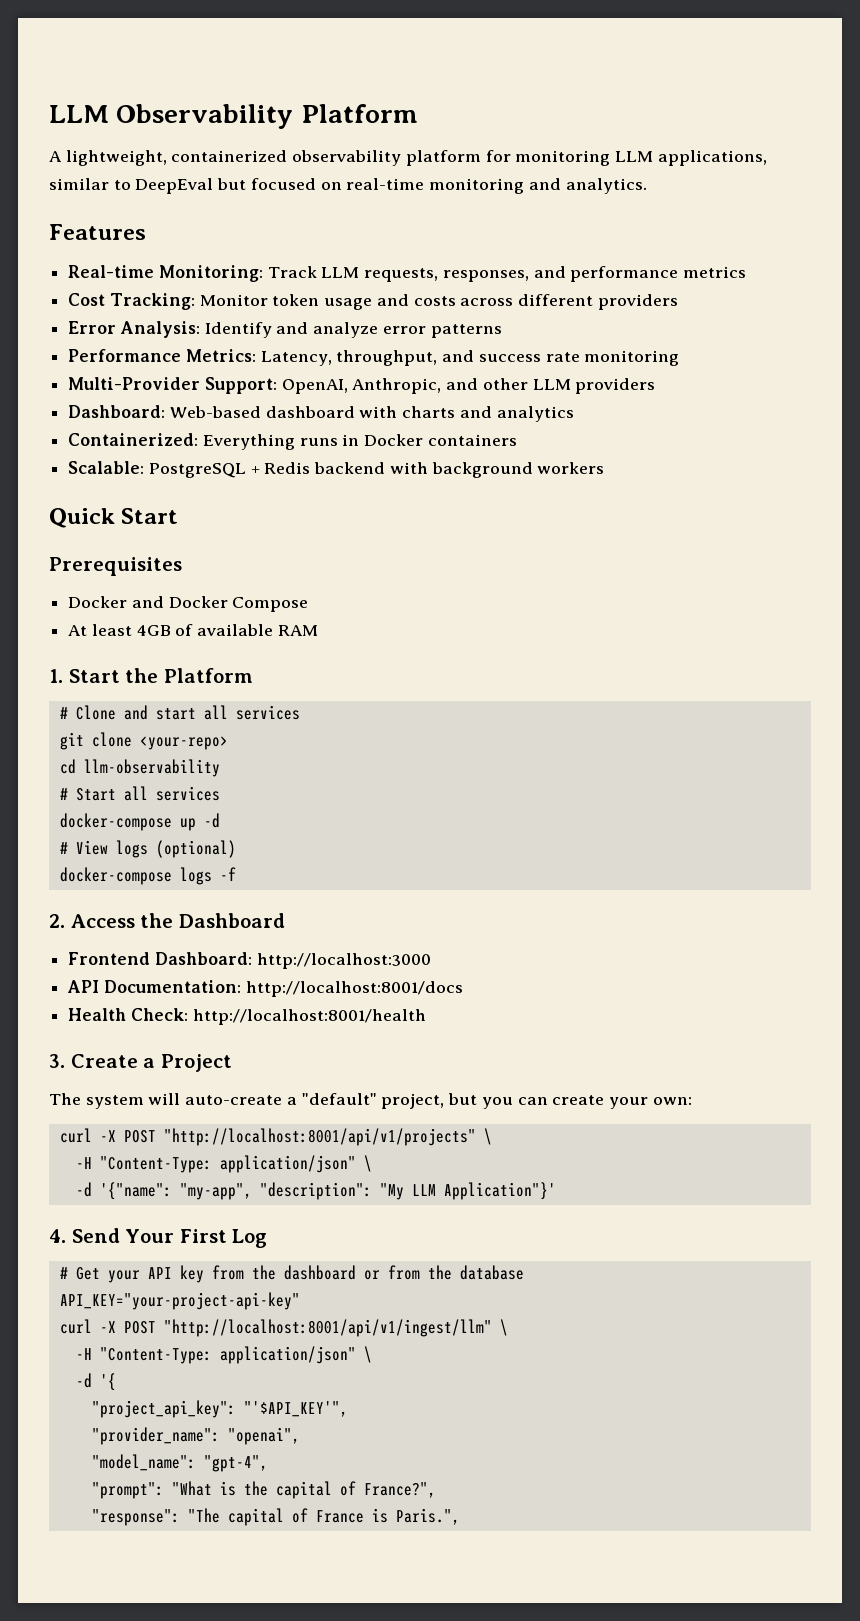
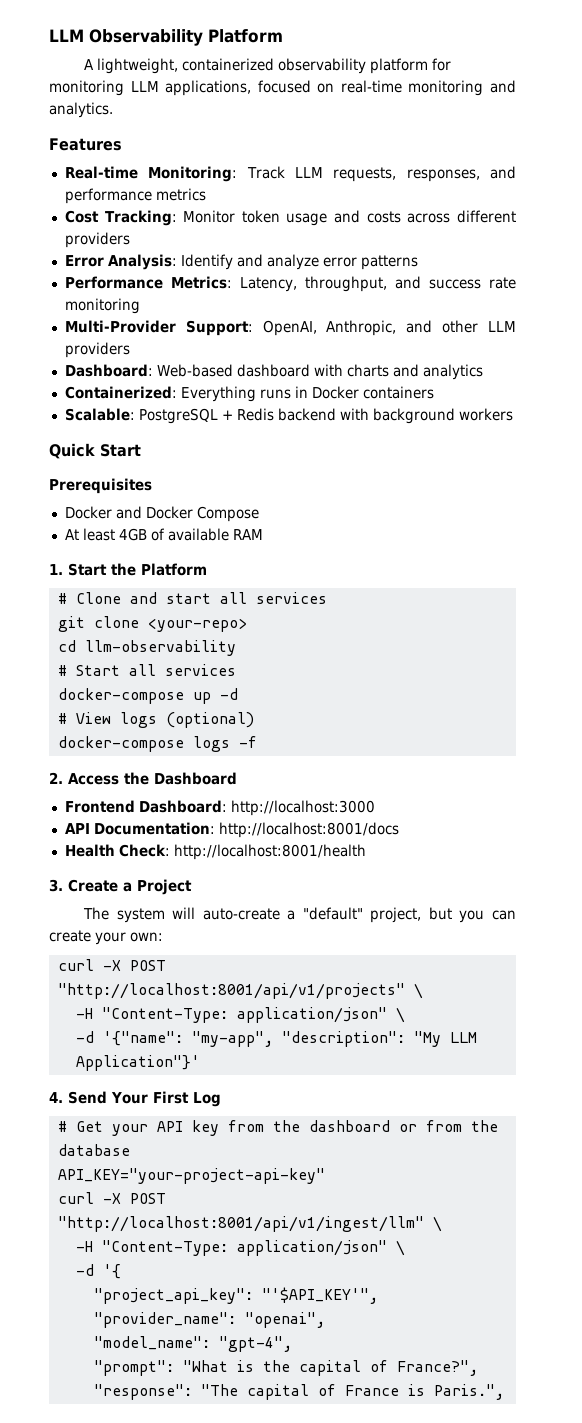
[49,178,247,194] similar to DeepEval but -> (252, 88) none

